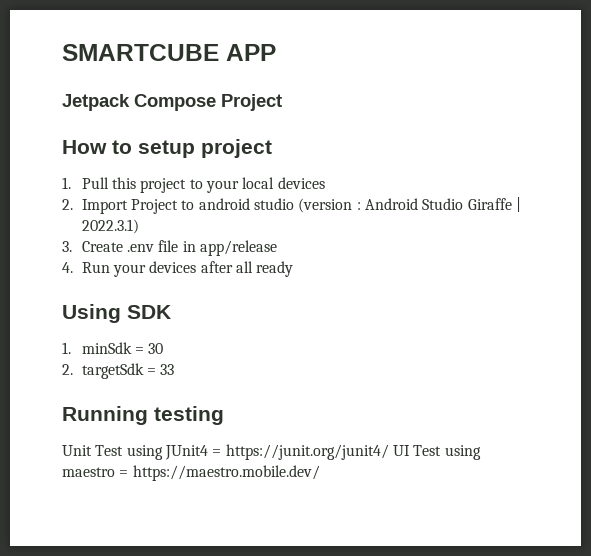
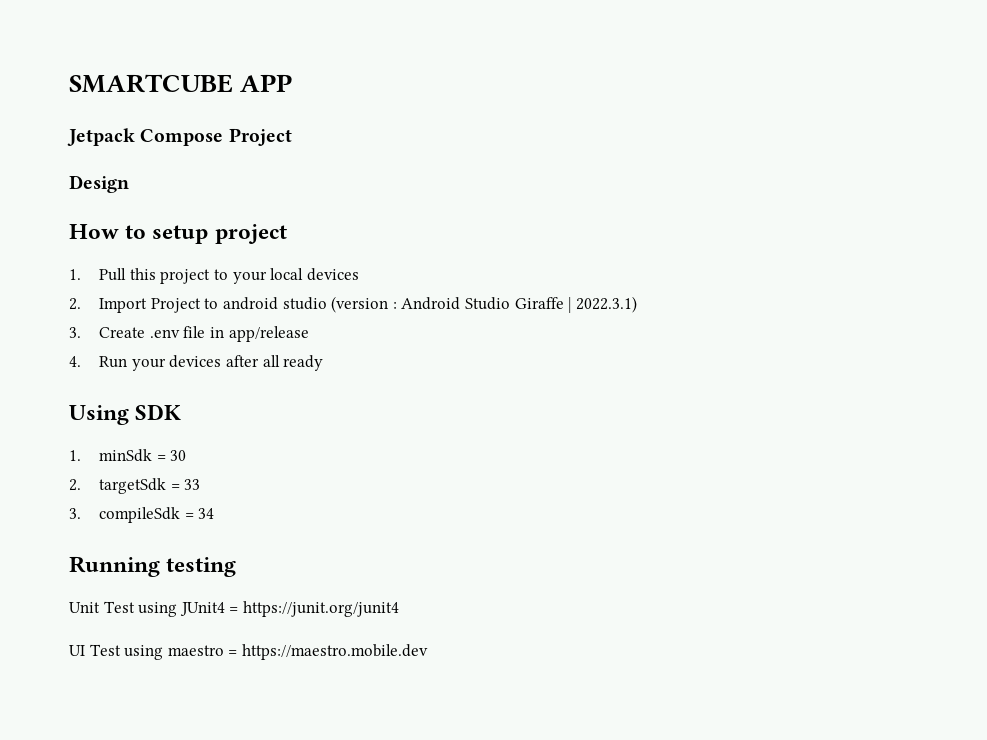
(282, 102) none -> [69,175,129,193] // Design
(175, 369) none -> [69,507,215,523] // 3. compileSdk = 34
[225,444,389,460] https://junit.org/junit4/ -> [242,601,399,617] https://junit.org/junit4 //
[132,465,320,481] https://maestro.mobile.dev/ -> [241,644,428,660] https://maestro.mobile.dev

